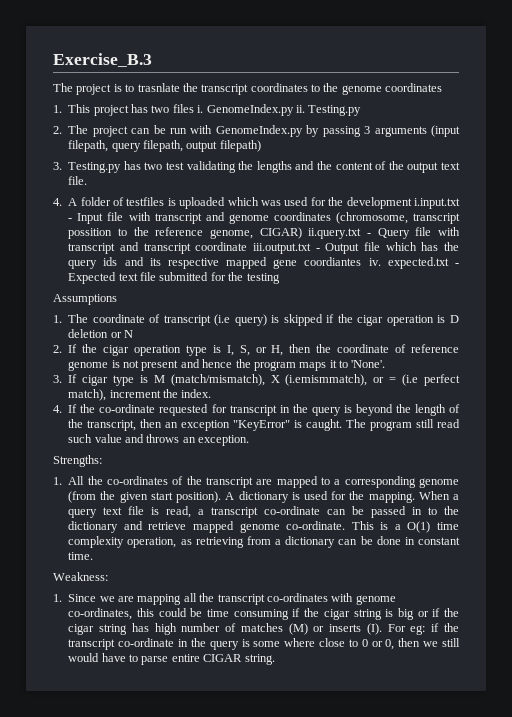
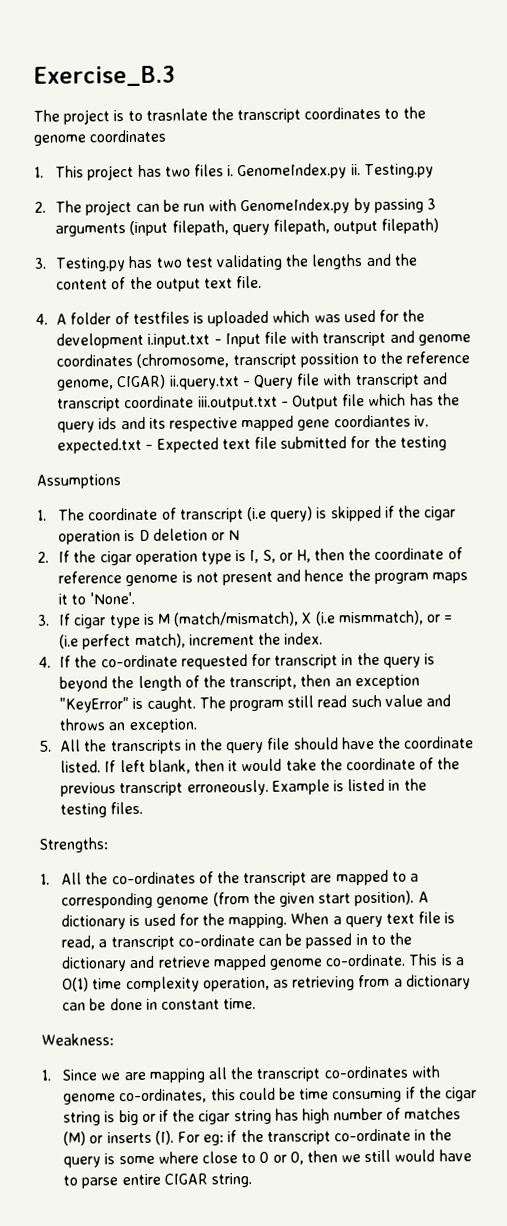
[285,374,368,386] (i.emismmatch), -> [314,610,424,626] (i.e mismmatch),
(250, 440) none -> [39,736,475,755] [60,757,461,774] [60,778,427,797] [60,801,144,818] // 5. All the transcripts in the query file should have the coordinate listed. If left blank, then it would take the coordinate of the previous transcript erroneously. Example is listed in the testing files.

